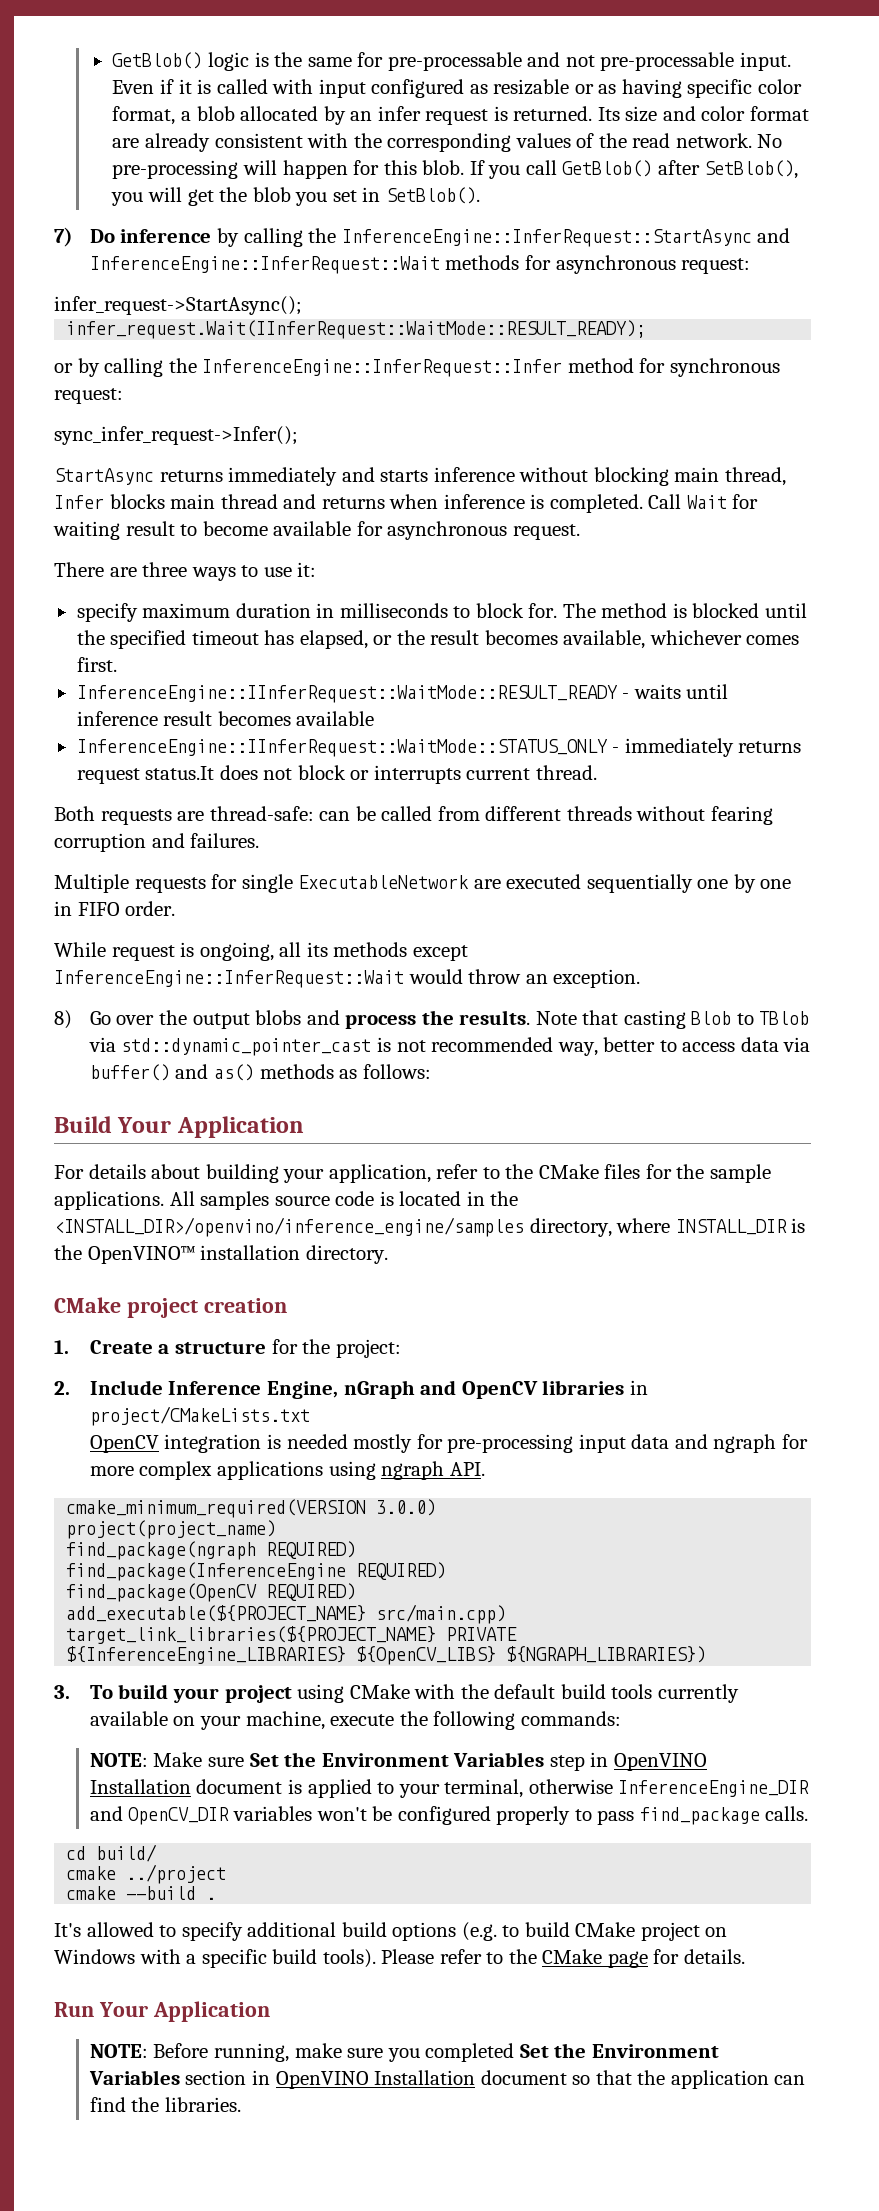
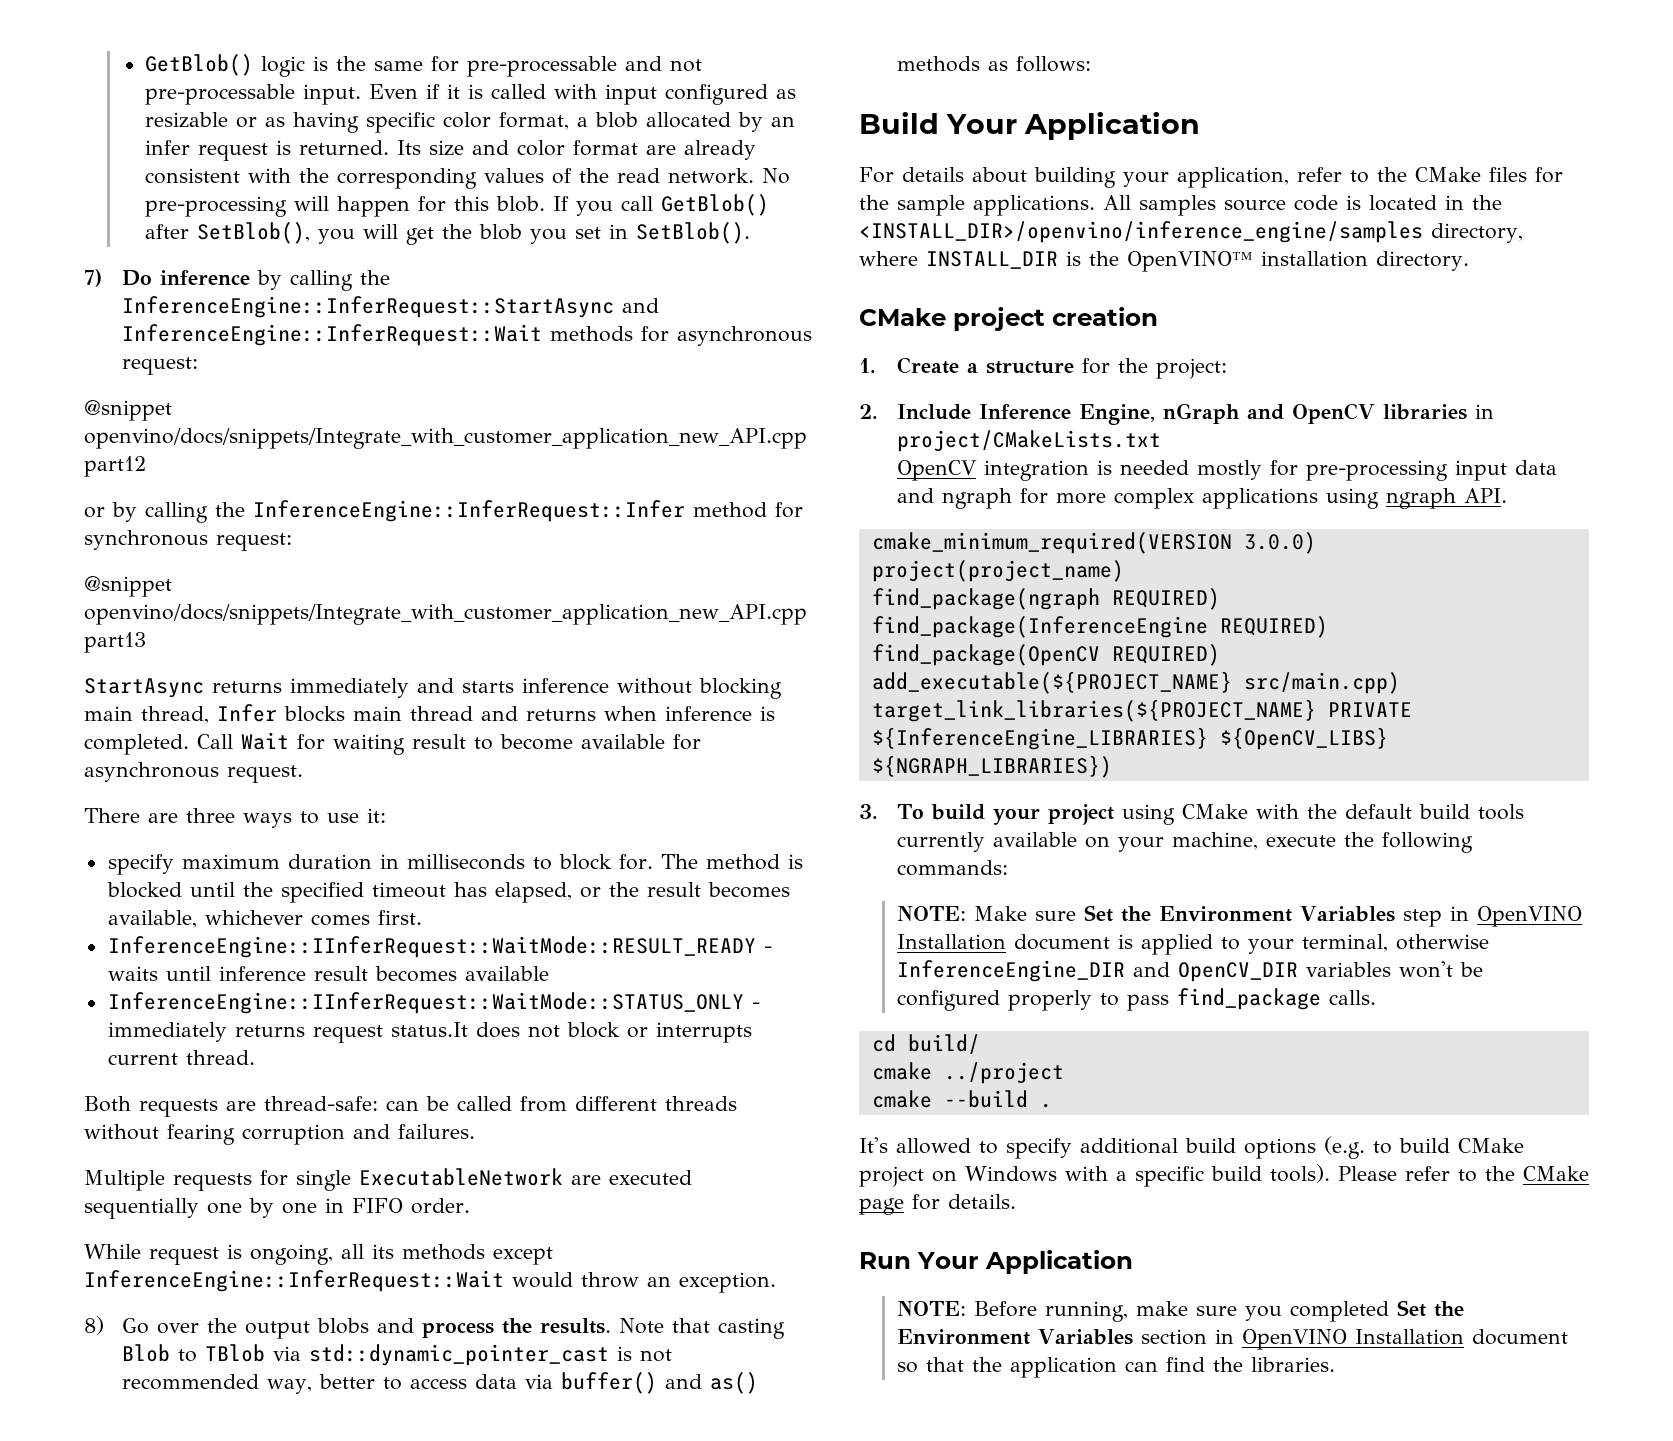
[54,296,302,315] [66,320,647,339] infer_request->StartAsync(); // infer_request.Wait(IInferRequest::WaitMode::RESULT_READY); -> [84,400,172,421] [84,428,807,449] [84,456,146,477] @snippet openvino/docs/snippets/Integrate_with_customer_application_new_API.cpp part12
[54,426,298,445] sync_infer_request->Infer(); -> [84,576,172,597] [84,604,807,625] [84,632,146,653] @snippet openvino/docs/snippets/Integrate_with_customer_application_new_API.cpp part13

